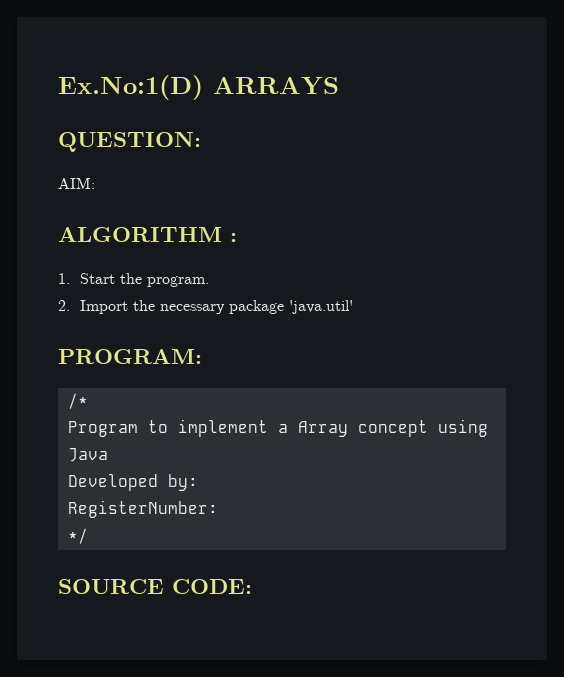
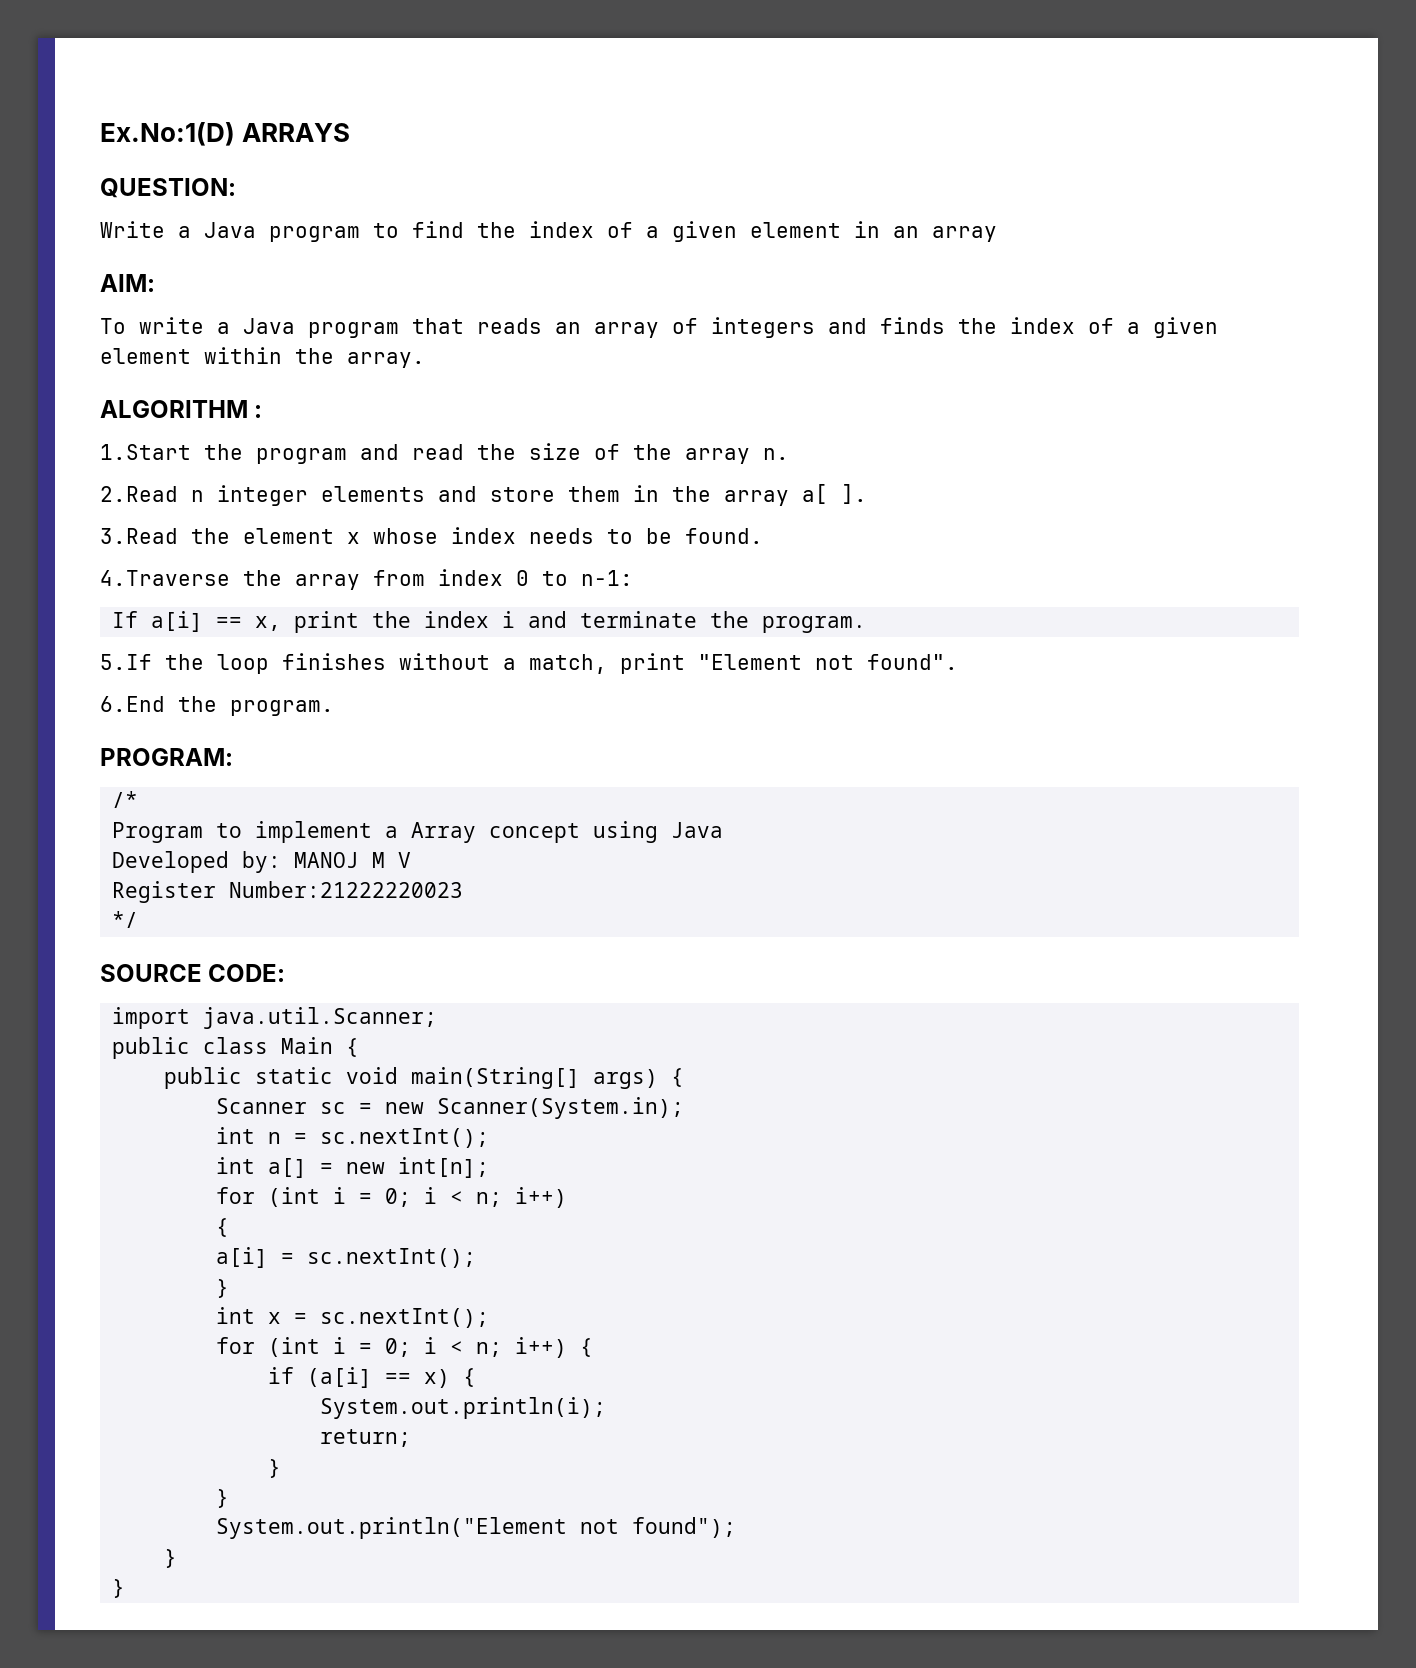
[58,177,95,189] [58,227,237,242] [58,273,210,287] [58,300,354,314] AIM: // ALGORITHM : // 1. Start the program. // 2. Import the necessary package 'java.util' -> [100,221,997,242] [100,274,155,292] [100,317,1218,338] [100,347,425,368] [100,400,263,418] [100,443,789,464] [100,484,867,506] [100,527,763,544] [100,569,633,590] [112,611,867,633] [100,653,958,674] [100,696,334,716] Write a Java program to find the index of a given element in an array // AIM: // To write a Java program that reads an array of integers and finds the index of a given element within the array. // ALGORITHM : // 1.Start the program and read the size of the array n. // 2.Read n integer elements and store them in the array a[ ]. // 3.Read the element x whose index needs to be found. // 4.Traverse the array from index 0 to n-1: // If a[i] == x, print the index i and terminate the program. // 5.If the loop finishes without a match, print "Element not found". // 6.End the program.
[67,500,218,518] [67,528,88,544] [58,579,252,594] // RegisterNumber: // */ // SOURCE CODE: -> [294,852,412,868] [112,881,464,903] [112,911,139,928] [100,964,286,982] [112,1007,438,1029] [112,1037,360,1059] [164,1067,685,1089] [216,1097,685,1119] [216,1127,490,1148] [216,1157,490,1178] [216,1187,568,1208] [216,1218,230,1237] [216,1247,477,1268] [216,1279,230,1298] [216,1307,490,1328] [216,1337,594,1358] [268,1367,477,1388] [320,1397,607,1419] [320,1429,412,1447] [268,1459,282,1478] [216,1489,230,1508] [216,1517,737,1539] [164,1549,178,1568] [112,1579,126,1598] MANOJ M V // Register Number:21222220023 // */ // SOURCE CODE: // import java.util.Scanner; // public class Main { // public static void main(String[] args) { // Scanner sc = new Scanner(System.in); // int n = sc.nextInt(); // int a[] = new int[n]; // for (int i = 0; i < n; i++) // { // a[i] = sc.nextInt(); // } // int x = sc.nextInt(); // for (int i = 0; i < n; i++) { // if (a[i] == x) { // System.out.println(i); // return; // } // } // System.out.println("Element not found"); // } // }

